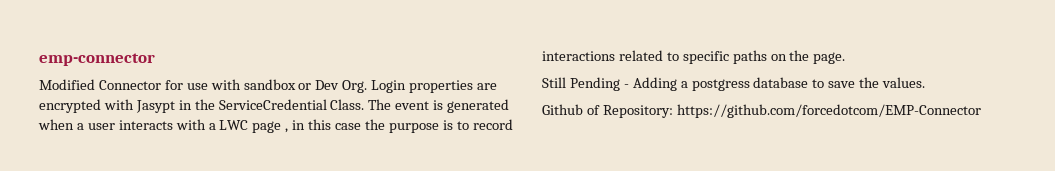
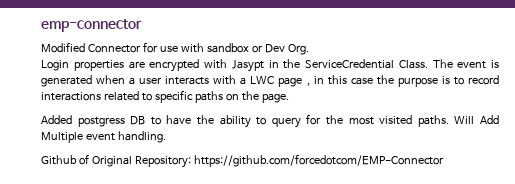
(368, 86) none -> (309, 49) //
[542,77,926,91] Still Pending - Adding a postgress database to save the values. -> [41,114,500,128] [41,131,166,143] Added postgress DB to have the ability to query for the most visited paths. Will Add Multiple event handling.
(600, 110) none -> [91,156,132,167] Original

